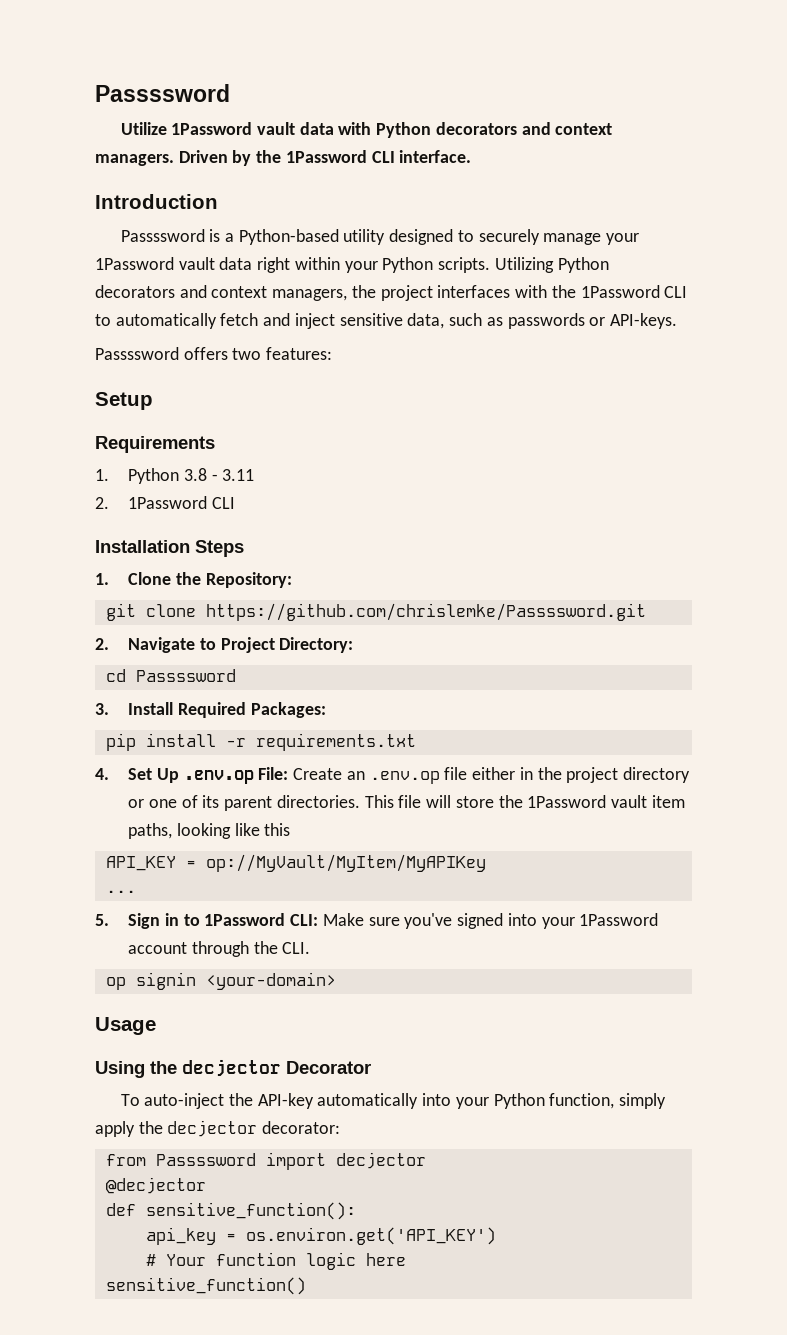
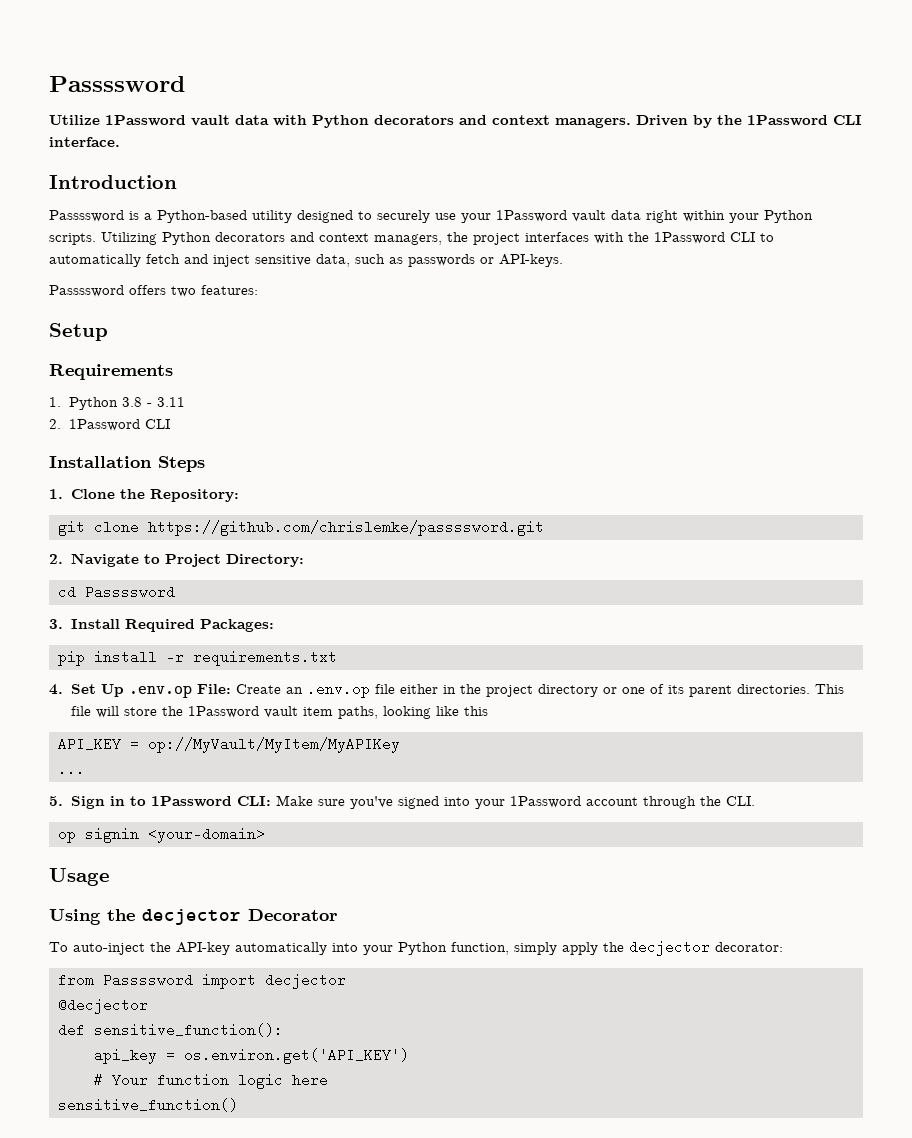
[543,233,602,245] manage -> [435,213,456,220] use
[205,603,646,621] https://github.com/chrislemke/Passssword.git -> [148,520,544,536] https://github.com/chrislemke/passssword.git

